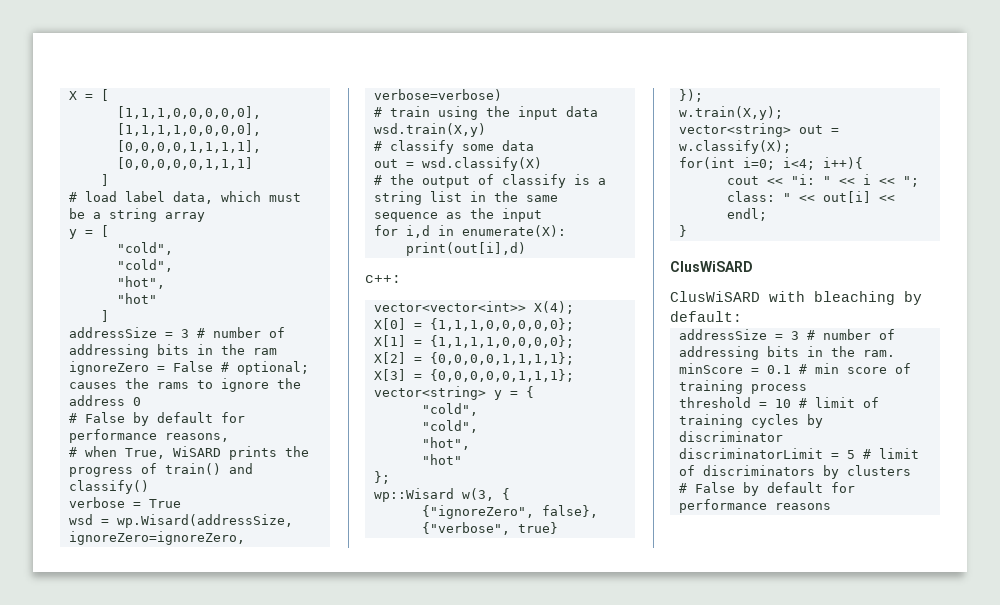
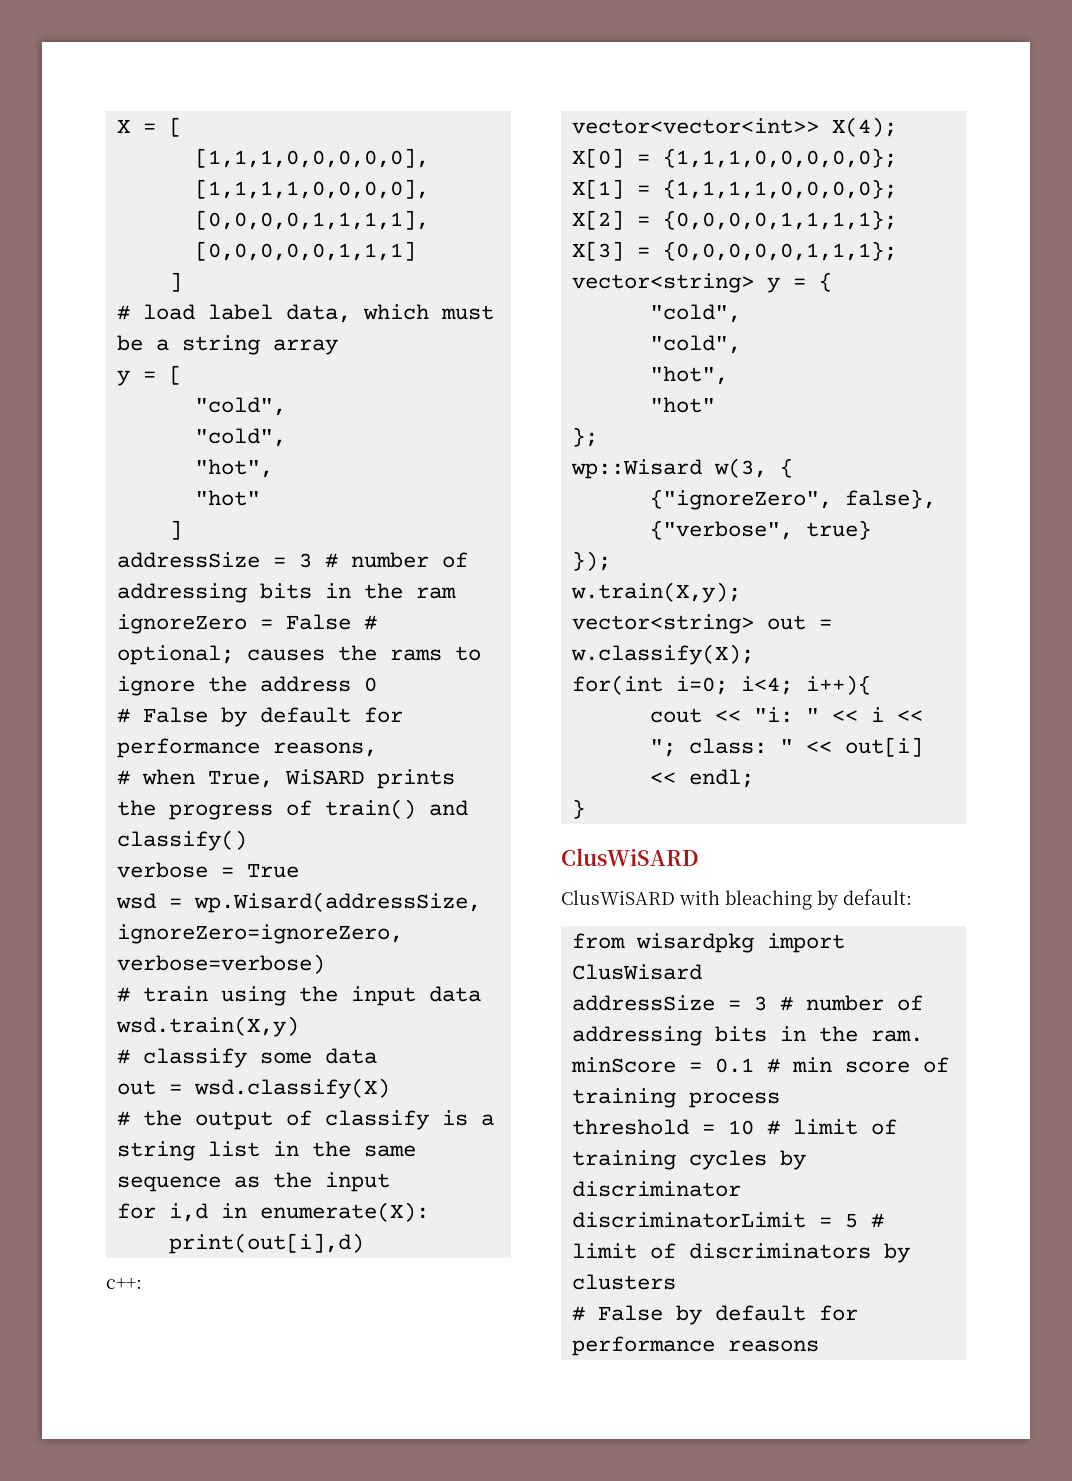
(742, 316) none -> [571,933,845,953] [571,964,702,980] // from wisardpkg import ClusWisard

